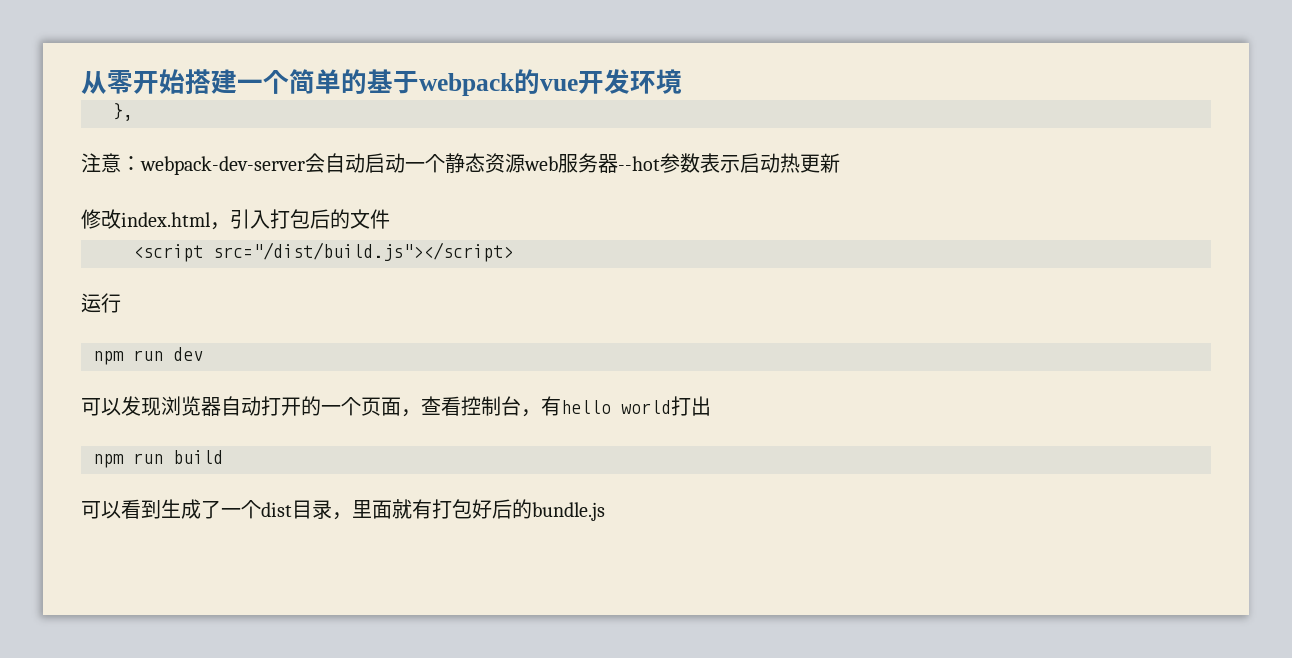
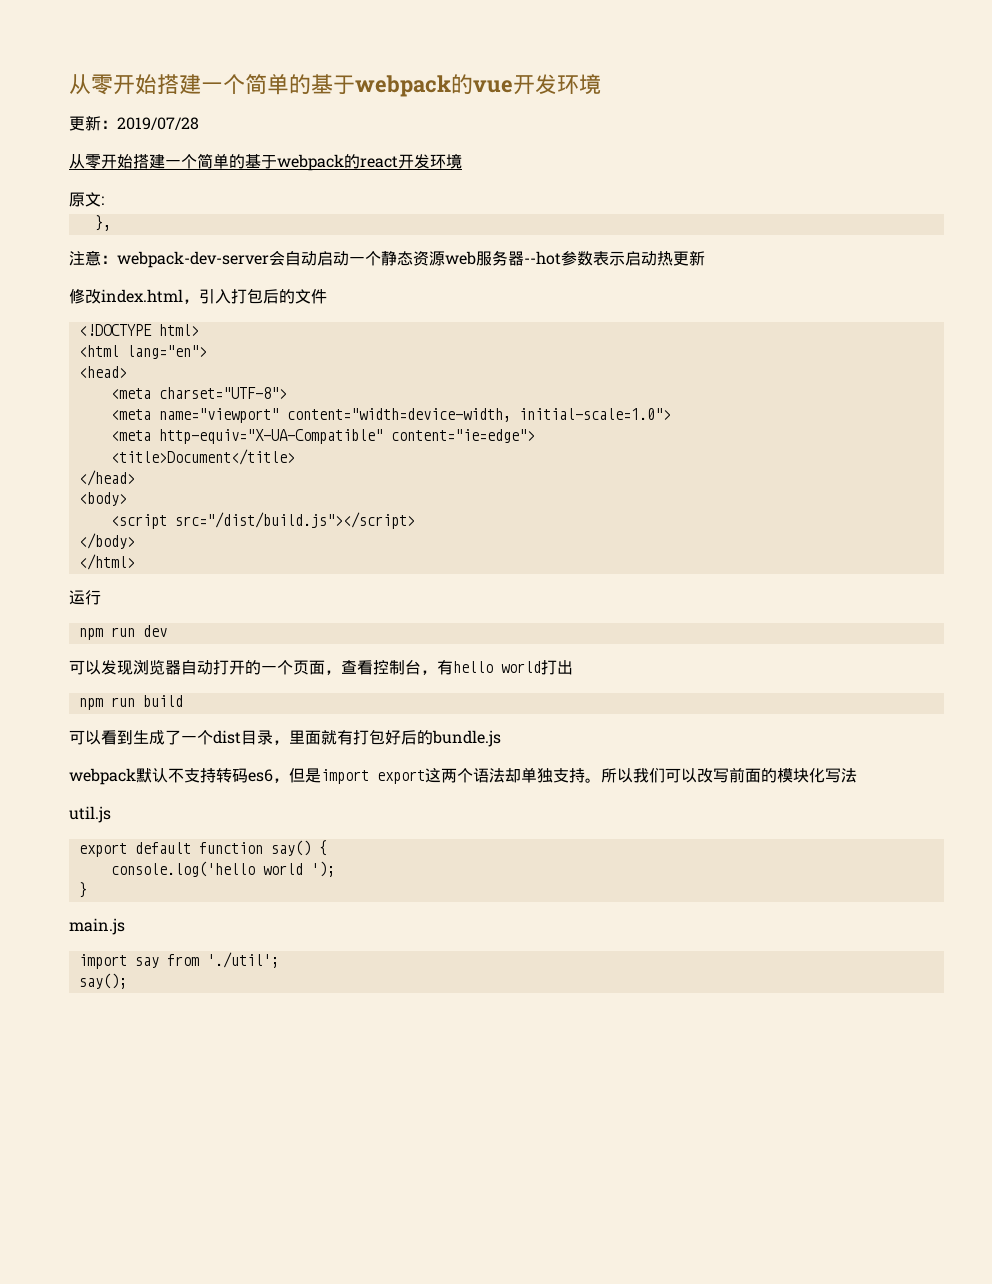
(682, 81) none -> [69,115,199,131] [69,153,462,171] [69,192,104,207] // 更新：2019/07/28 // 从零开始搭建一个简单的基于webpack的react开发环境 // 原文:
(390, 219) none -> [78,324,199,336] [78,345,207,359] [78,366,127,378] [110,387,287,399] [110,408,671,423] [110,429,535,444] [110,449,295,465] [78,470,135,486] [78,492,127,506] // <!DOCTYPE html> // <html lang="en"> // <head> // <meta charset="UTF-8"> // <meta name="viewport" content="width=device-width, initial-scale=1.0"> // <meta http-equiv="X-UA-Compatible" content="ie=edge"> // <title>Document</title> // </head> // <body>
(513, 252) none -> [78,533,135,549] [78,554,135,570] // </body> // </html>
(605, 511) none -> [69,767,857,785] [69,806,111,823] [78,840,327,857] [110,861,335,877] [78,882,87,898] [69,918,125,935] [78,952,279,969] [78,973,127,989] // webpack默认不支持转码es6，但是import export这两个语法却单独支持。所以我们可以改写前面的模块化写法 // util.js // export default function say() { // console.log('hello world '); // } // main.js // import say from './util'; // say();

